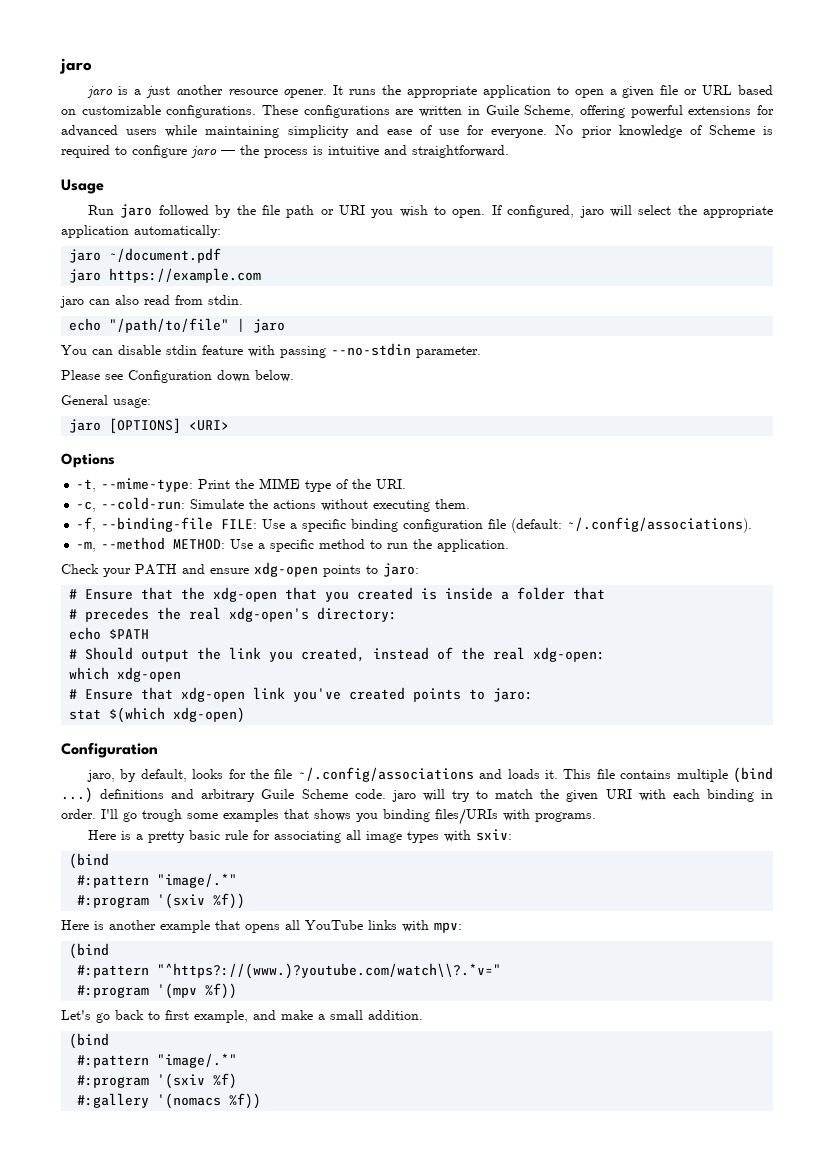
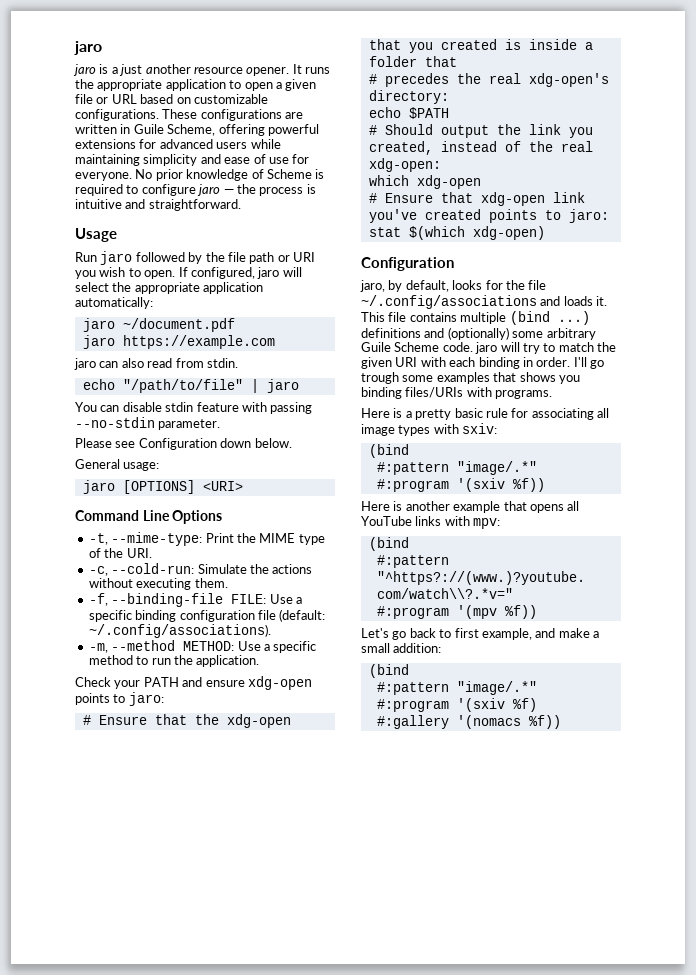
(230, 425) none -> [75,510,170,521] Command Line
(195, 794) none -> [447,327,544,340] (optionally) some
[368,1010,423,1020] addition. -> [393,643,442,653] addition:

